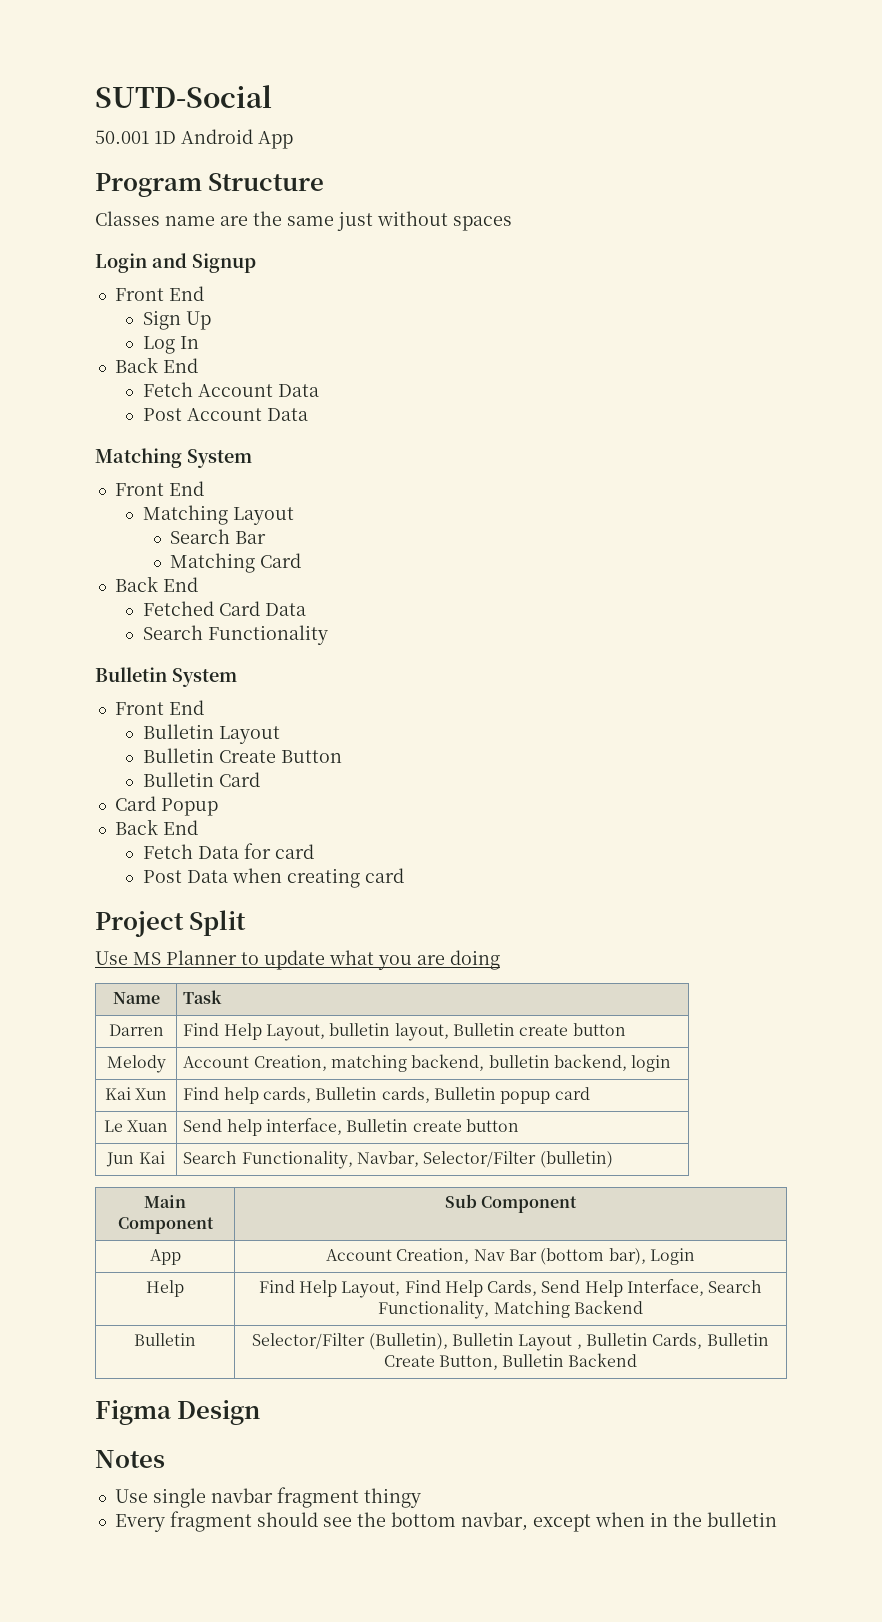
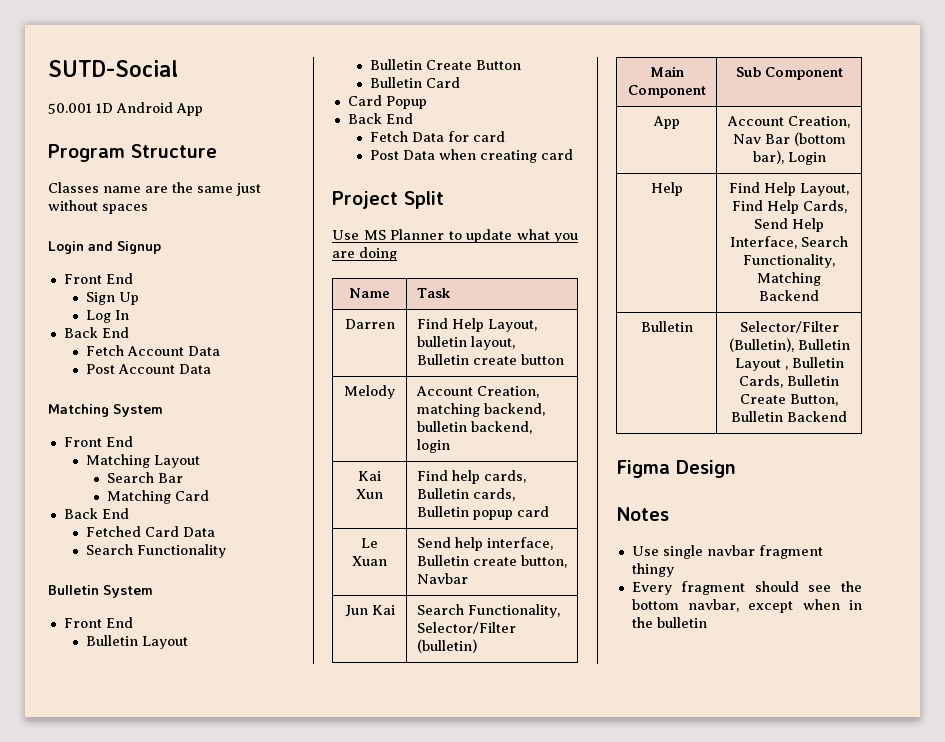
[466,1119,520,1132] button -> [520,555,567,568] [416,573,468,584] button, Navbar
[357,1151,420,1167] Navbar, -> (560, 611) none

